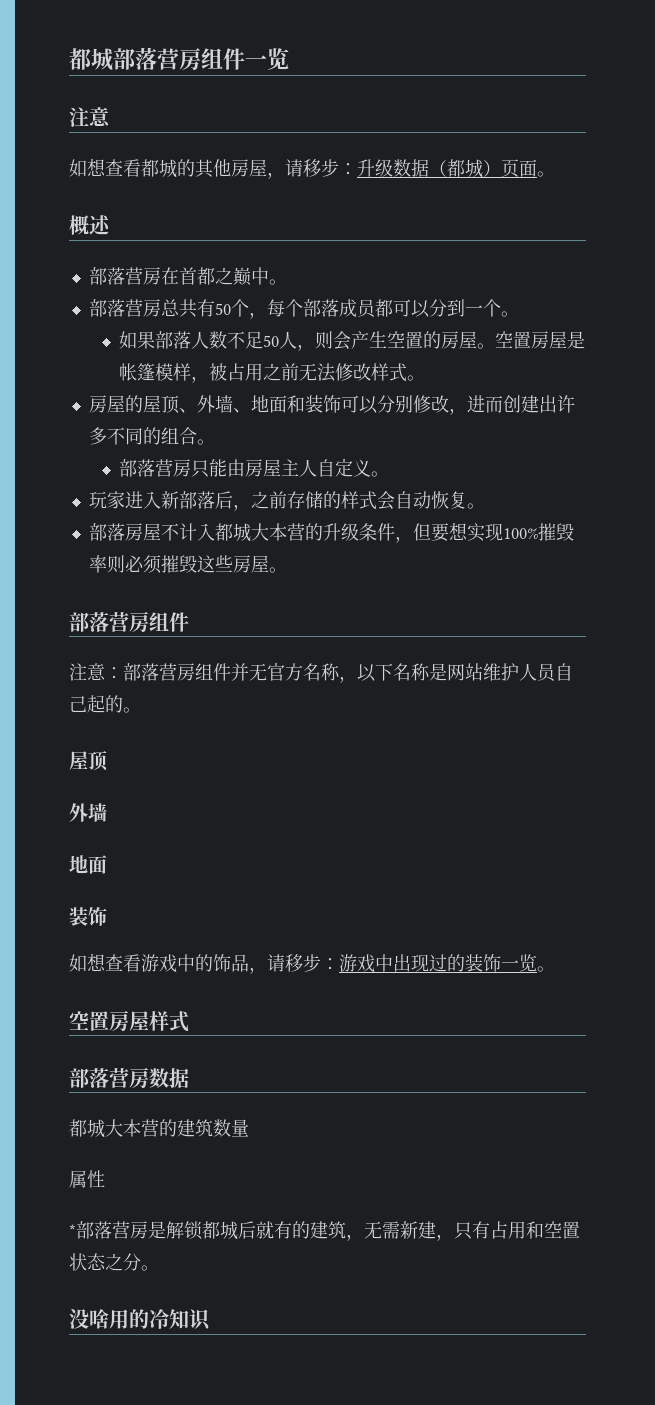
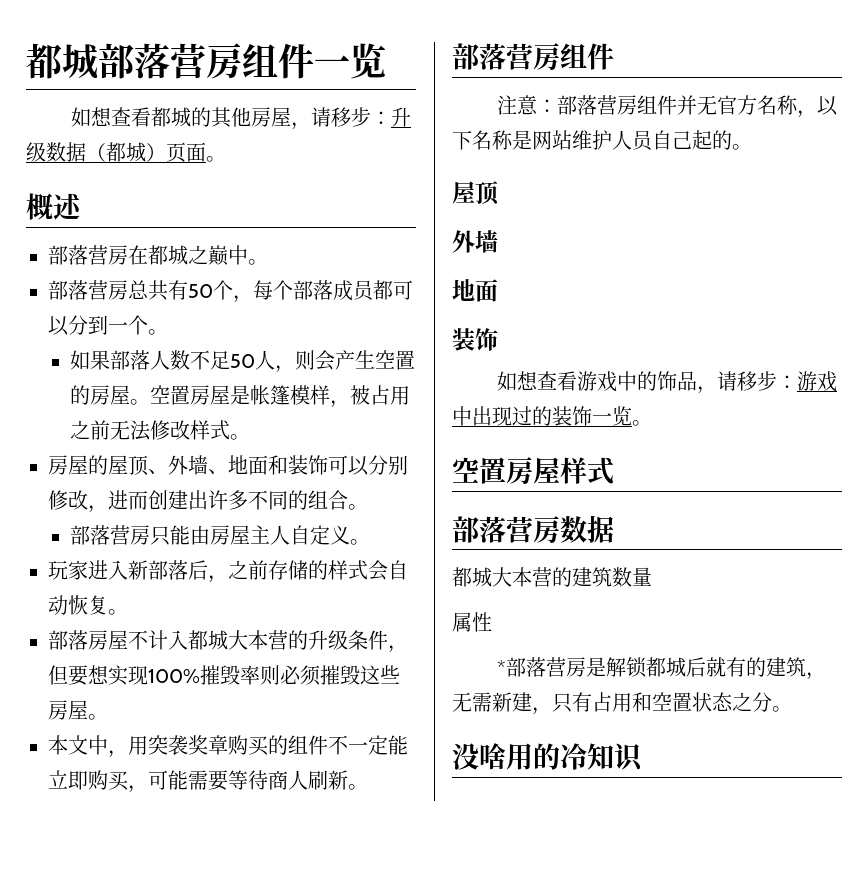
[69,107,110,127] // 注意 -> (386, 61) none
[178,267,215,285] 首都 -> [148,245,188,265] 都城
(287, 570) none -> [48,735,408,758] [48,770,368,793] // 本文中，用突袭奖章购买的组件不一定能立即购买，可能需要等待商人刷新。

